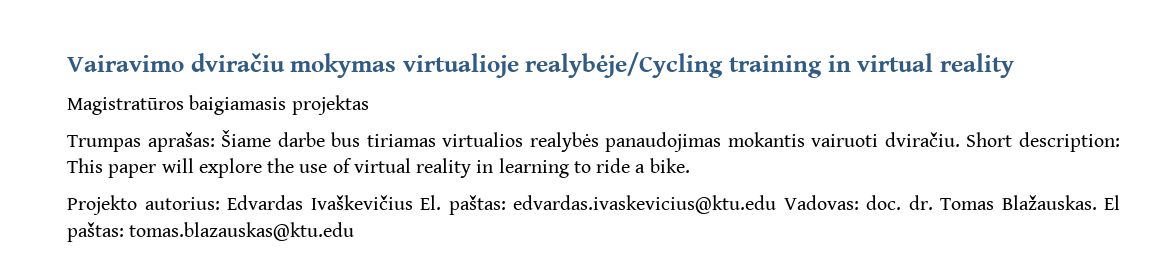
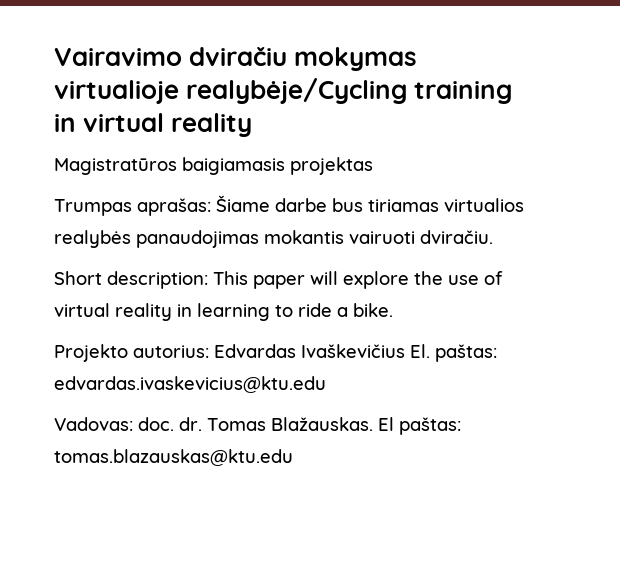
(960, 139) none -> (493, 237) //
(776, 204) none -> (326, 384) //

